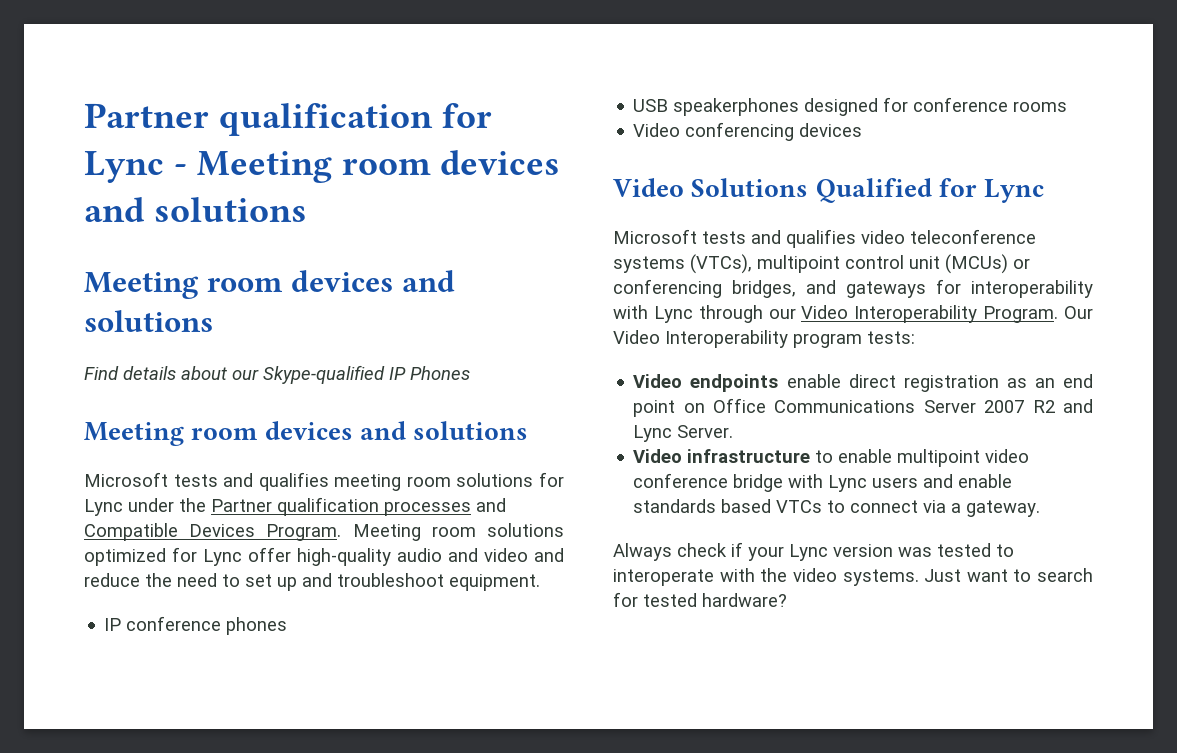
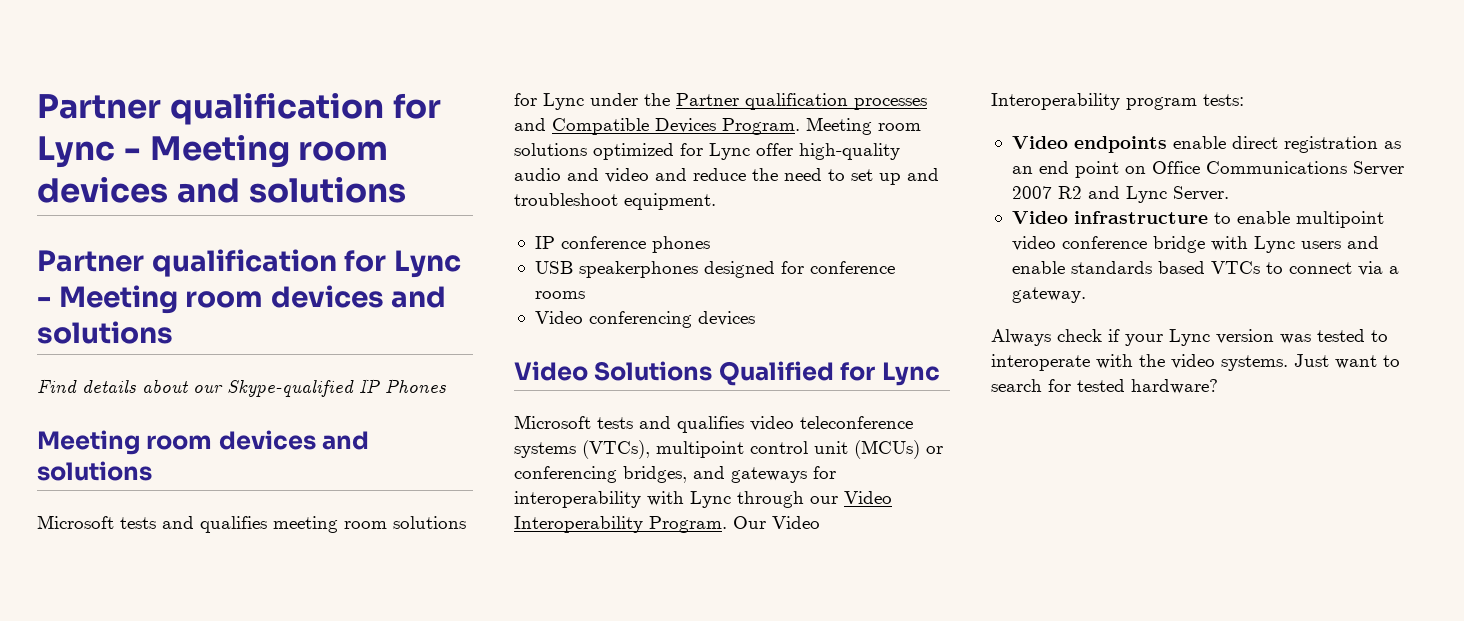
(307, 209) none -> [37,249,461,278] [37,297,51,307] Partner qualification for Lync -

